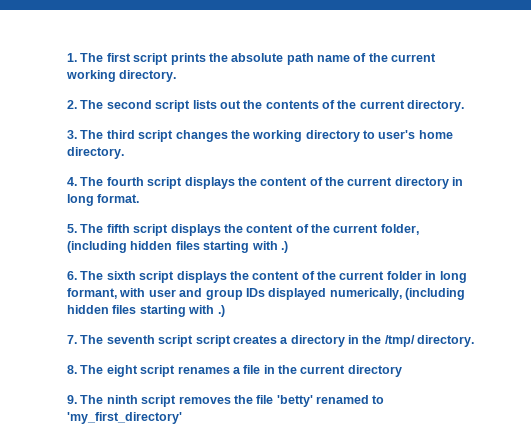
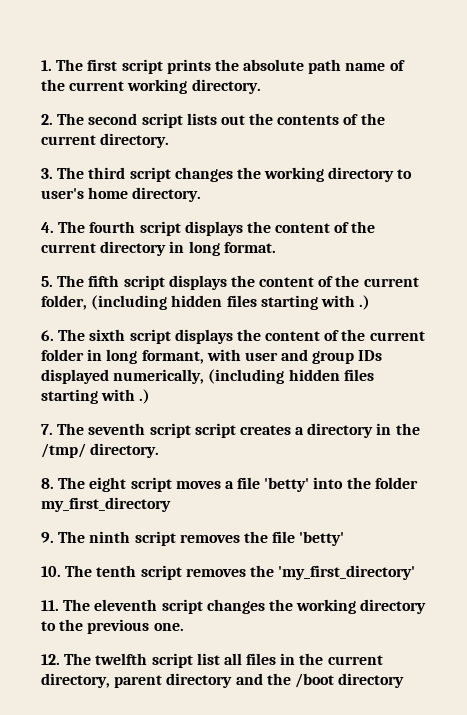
[177,366,230,374] renames -> [175,481,221,489] moves
[263,365,402,377] in the current directory -> [264,477,418,492] [41,497,171,512] 'betty' into the folder my_first_directory
[316,395,385,404] [67,412,182,424] renamed to 'my_first_directory' -> [41,565,416,580] [41,599,427,614] [41,619,184,634] [41,653,383,668] [41,673,405,688] // 10. The tenth script removes the 'my_first_directory' // 11. The eleventh script changes the working directory to the previous one. // 12. The twelfth script list all files in the current directory, parent directory and the /boot directory

